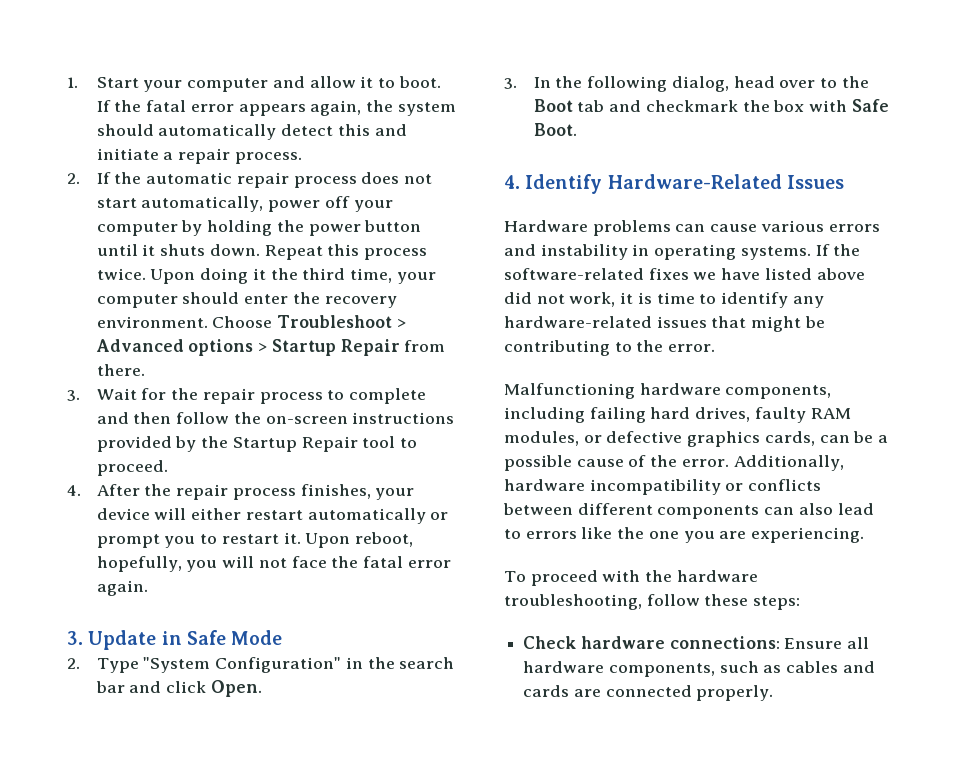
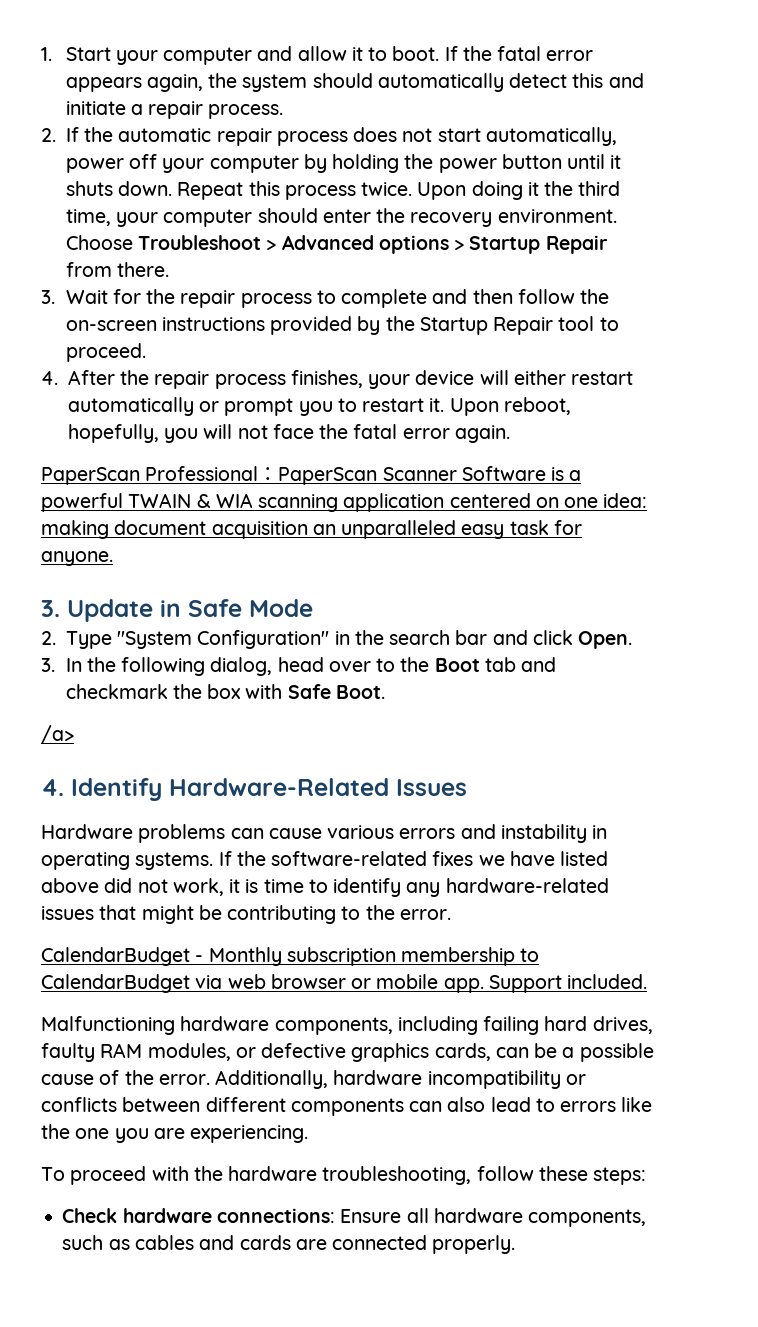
(148, 588) none -> [41,466,582,485] [41,493,648,512] [41,520,582,539] [41,551,113,566] // PaperScan Professional：PaperScan Scanner Software is a powerful TWAIN & WIA scanning application centered on one idea: making document acquisition an unparalleled easy task for anyone.
(577, 129) none -> [41,725,74,744] // /a>
(716, 348) none -> [41,947,540,966] [41,974,648,993] // CalendarBudget - Monthly subscription membership to CalendarBudget via web browser or mobile app. Support included.

